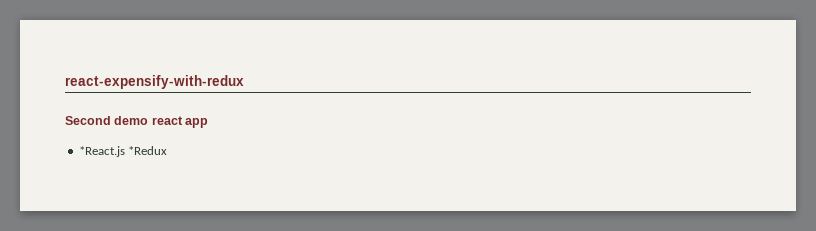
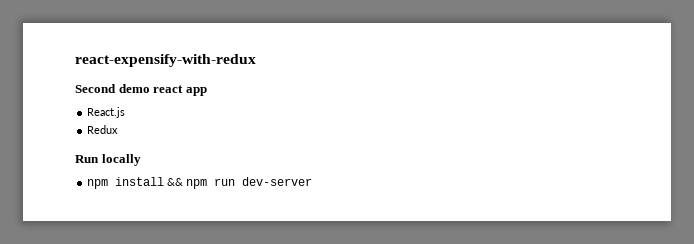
[78,146,168,157] *React.js *Redux -> [87,107,126,118] [87,125,119,134] [75,154,141,166] [87,177,313,189] React.js // Redux // Run locally // npm install && npm run dev-server

